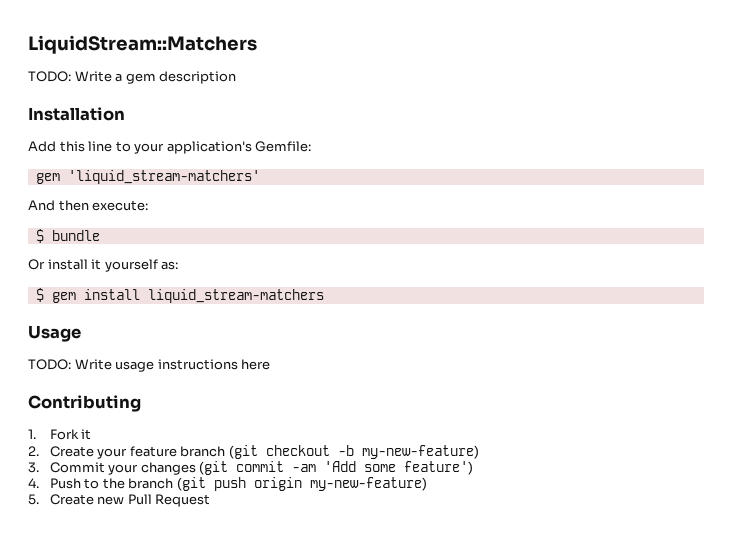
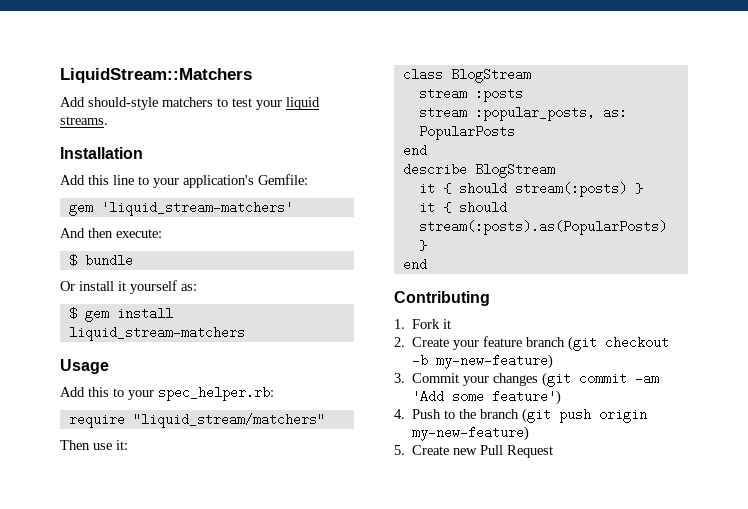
[28,71,237,84] TODO: Write a gem description -> [60,97,320,110] [60,116,108,125] Add should-style matchers to test your liquid streams.
[28,359,271,372] TODO: Write usage instructions here -> [60,386,274,401] [68,413,325,428] [60,440,128,450] [402,68,531,83] [418,87,523,102] [418,106,627,121] [418,125,515,140] [402,144,427,157] [402,163,555,178] [418,182,643,197] [418,201,507,214] [418,220,667,235] [418,240,427,251] [402,258,427,271] Add this to your spec_helper.rb: // require "liquid_stream/matchers" // Then use it: // class BlogStream // stream :posts // stream :popular_posts, as: PopularPosts // end // describe BlogStream // it { should stream(:posts) } // it { should stream(:posts).as(PopularPosts) } // end

